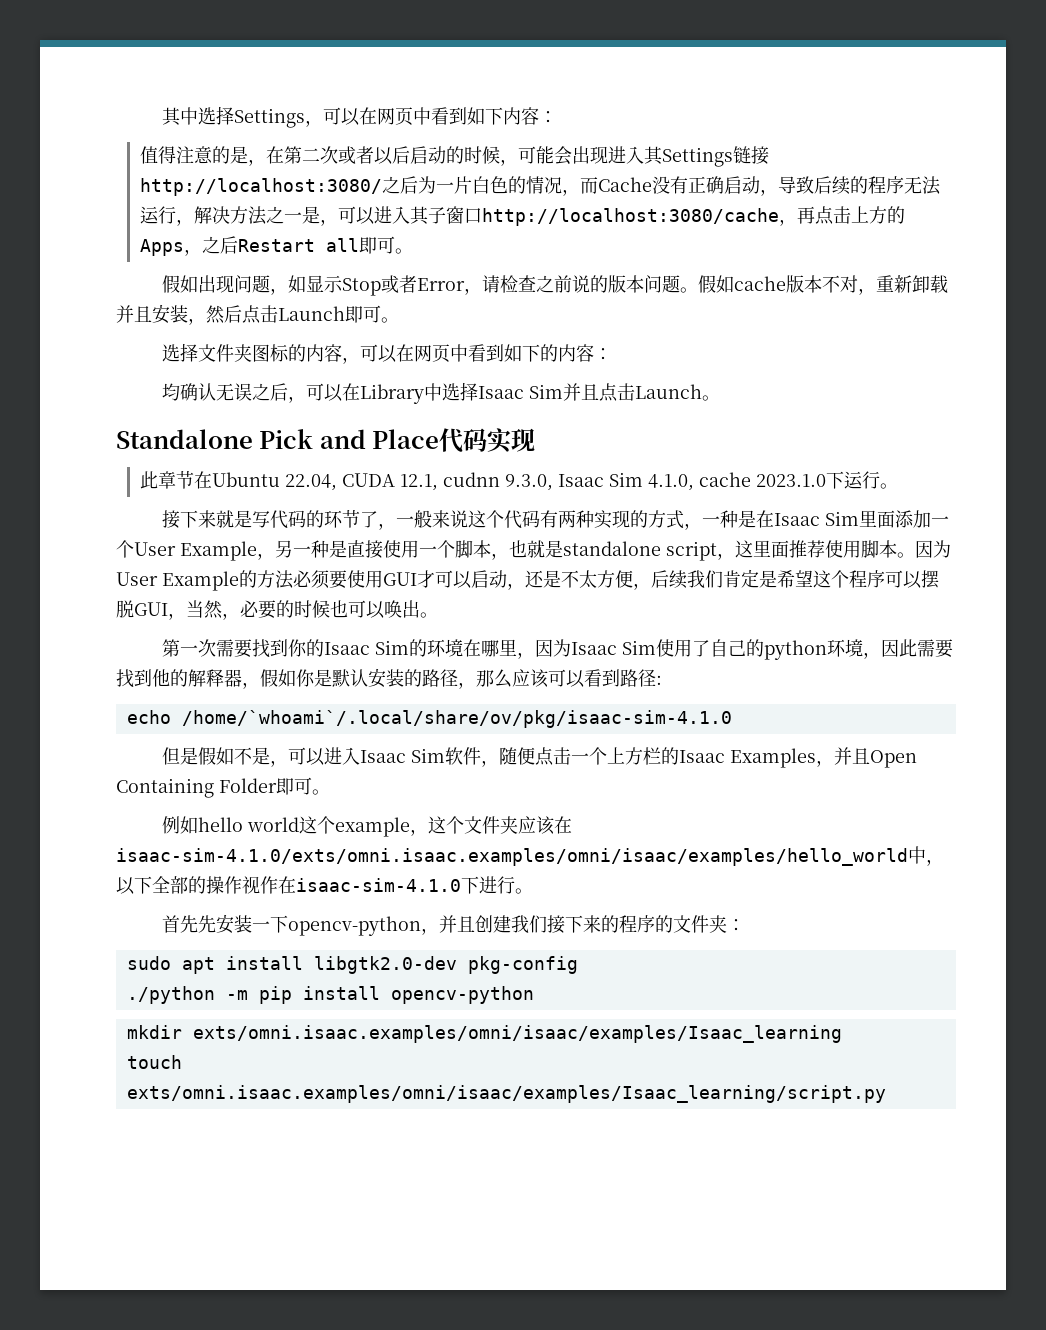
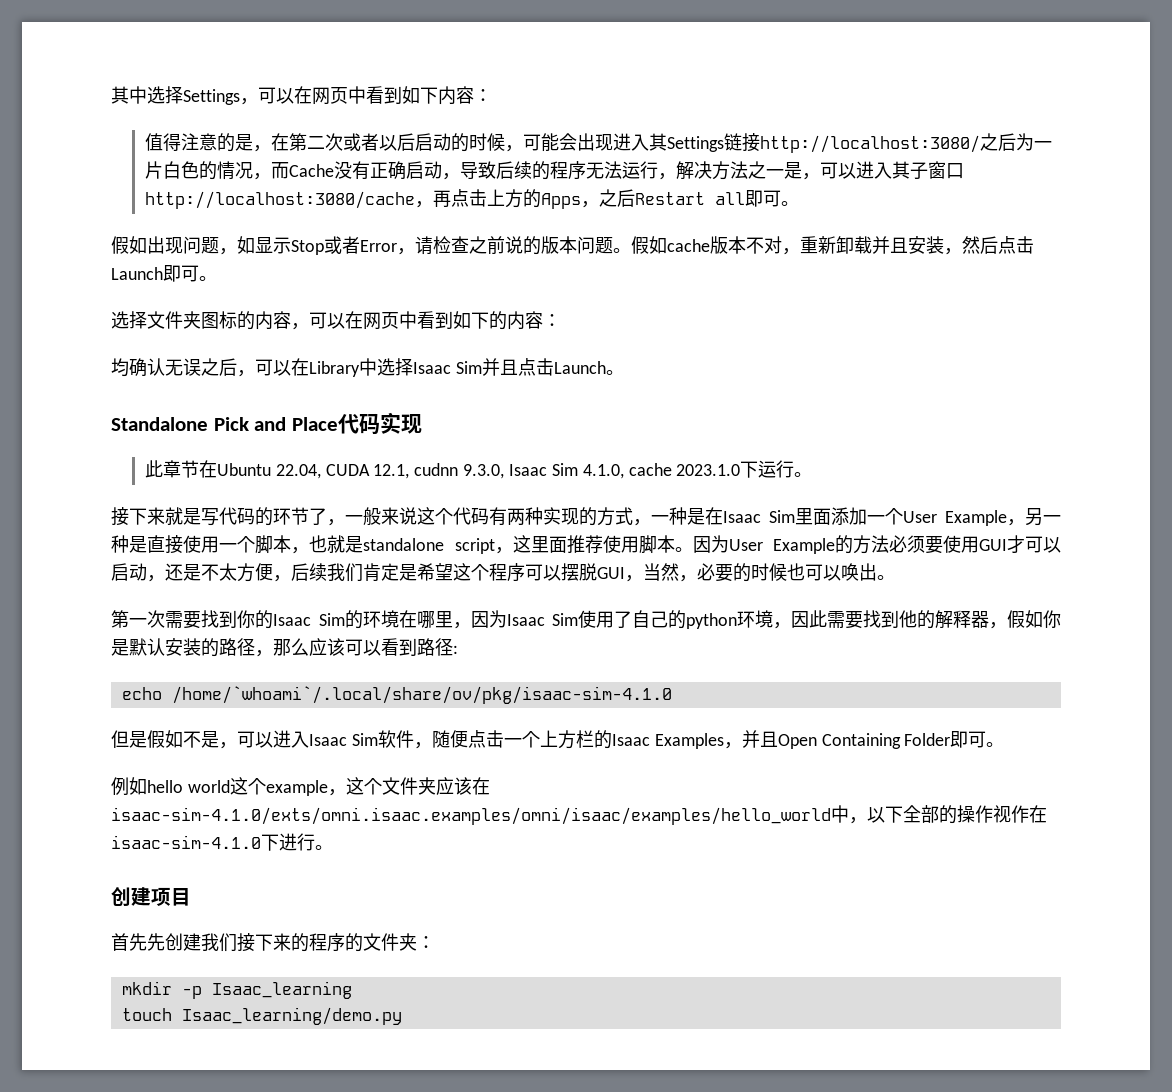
(533, 891) none -> [111,887,191,906] // 创建项目
[216,914,476,936] 安装一下opencv-python，并且 -> (165, 942) none
[126,956,578,974] [126,986,534,1004] // sudo apt install libgtk2.0-dev pkg-config // ./python -m pip install opencv-python -> (435, 942) none
[192,1025,842,1043] exts/omni.isaac.examples/omni/isaac/examples/Isaac_learning -> [181,981,352,999] -p Isaac_learning
[126,1085,886,1103] exts/omni.isaac.examples/omni/isaac/examples/Isaac_learning/script.py -> [181,1007,402,1025] Isaac_learning/demo.py

